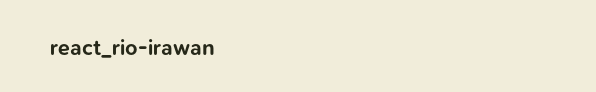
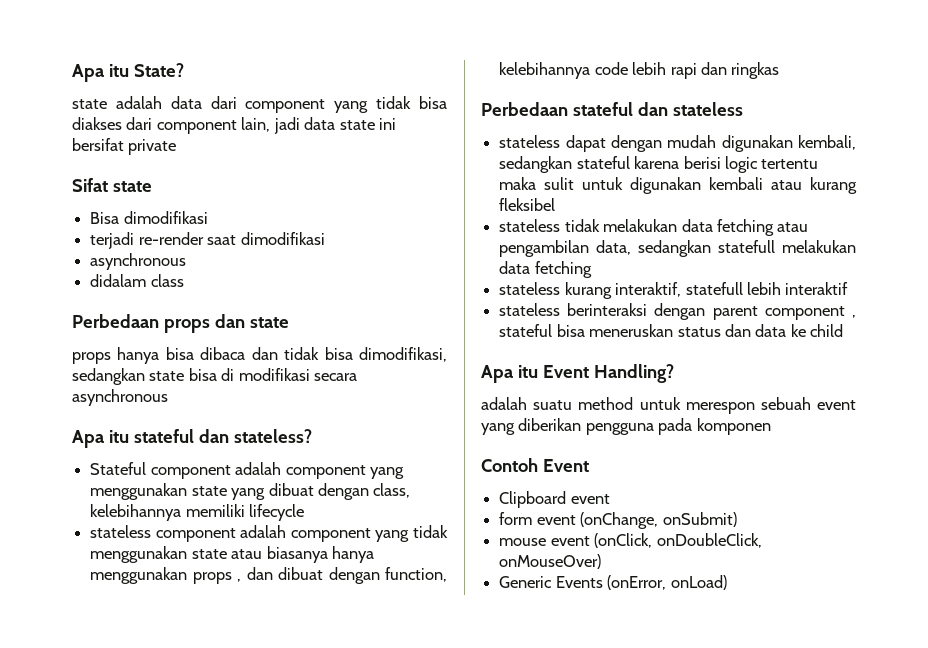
[50,39,215,58] react_rio-irawan -> [72,63,184,82] [72,96,447,113] [72,117,397,134] [72,138,177,155] [72,178,152,192] [90,211,208,224] [90,232,325,249] [90,253,187,270] [90,274,184,287] [72,314,289,333] [72,347,447,364] [72,368,358,385] [72,389,168,406] [72,429,312,448] [90,462,404,479] [90,483,411,500] [90,504,305,521] [90,525,449,542] [90,546,374,563] [90,567,447,584] [499,62,780,79] [481,102,743,116] [499,135,856,152] [499,156,819,173] [499,177,857,194] [499,198,556,211] [499,219,809,236] [499,240,856,257] [499,261,592,278] [499,282,849,299] [499,303,857,320] [499,324,844,337] [481,364,674,383] [481,397,856,414] [481,418,771,435] [481,458,589,472] [499,491,610,508] [499,512,737,529] [499,533,762,548] [499,554,602,569] [499,575,727,590] Apa itu State? // state adalah data dari component yang tidak bisa diakses dari component lain, jadi data state ini bersifat private // Sifat state // Bisa dimodifikasi // terjadi re-render saat dimodifikasi // asynchronous // didalam class // Perbedaan props dan state // props hanya bisa dibaca dan tidak bisa dimodifikasi, sedangkan state bisa di modifikasi secara asynchronous // Apa itu stateful dan stateless? // Stateful component adalah component yang menggunakan state yang dibuat dengan class, kelebihannya memiliki lifecycle // stateless component adalah component yang tidak menggunakan state atau biasanya hanya menggunakan props , dan dibuat dengan function, kelebihannya code lebih rapi dan ringkas // Perbedaan stateful dan stateless // stateless dapat dengan mudah digunakan kembali, sedangkan stateful karena berisi logic tertentu maka sulit untuk digunakan kembali atau kurang fleksibel // stateless tidak melakukan data fetching atau pengambilan data, sedangkan statefull melakukan data fetching // stateless kurang interaktif, statefull lebih interaktif // stateless berinteraksi dengan parent component , stateful bisa meneruskan status dan data ke child // Apa itu Event Handling? // adalah suatu method untuk merespon sebuah event yang diberikan pengguna pada komponen // Contoh Event // Clipboard event // form event (onChange, onSubmit) // mouse event (onClick, onDoubleClick, onMouseOver) // Generic Events (onError, onLoad)

